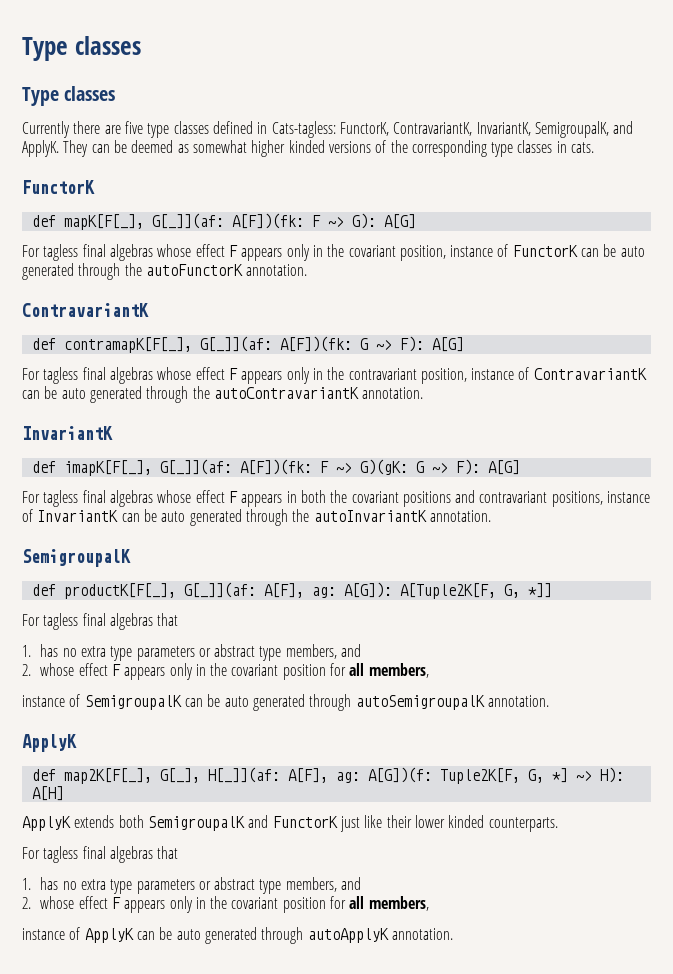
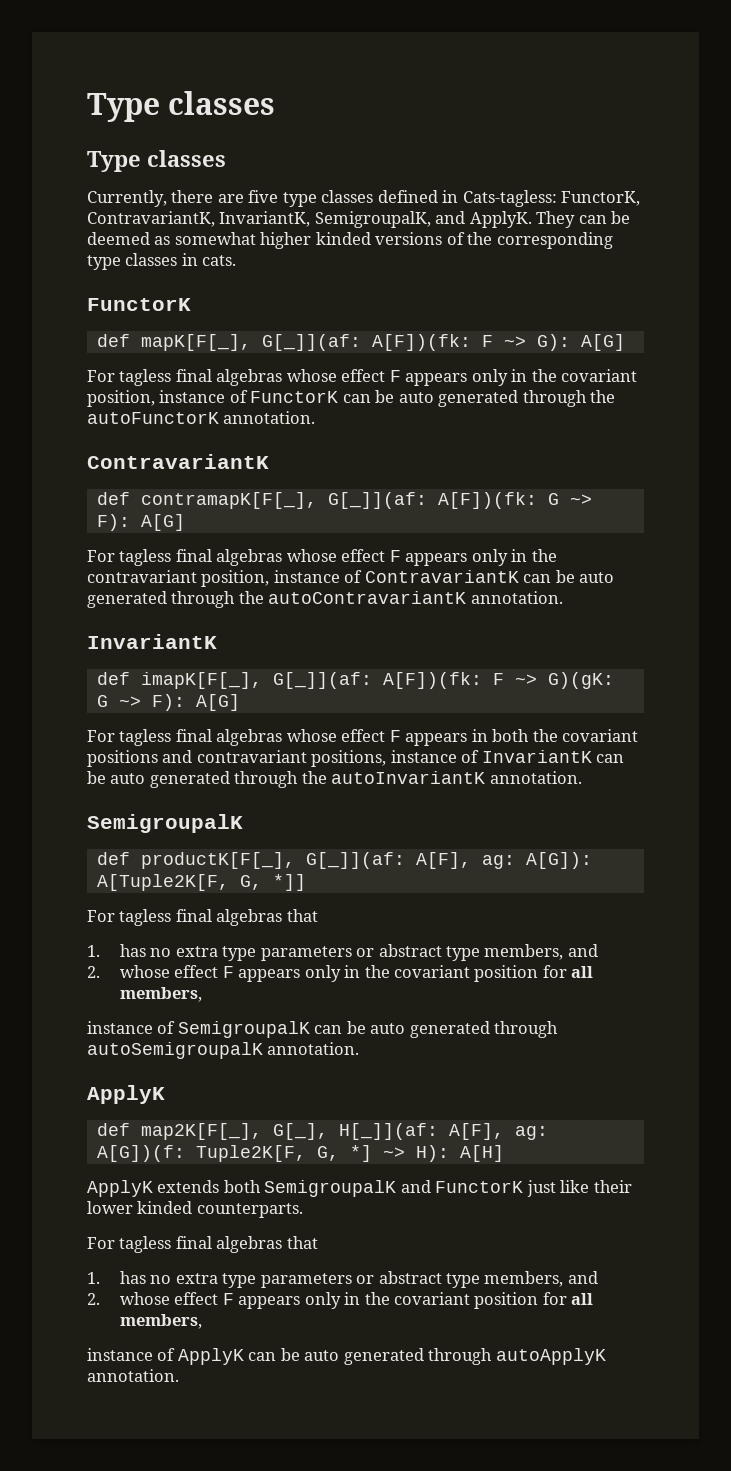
[22,121,70,138] Currently -> [87,190,167,207] Currently,

